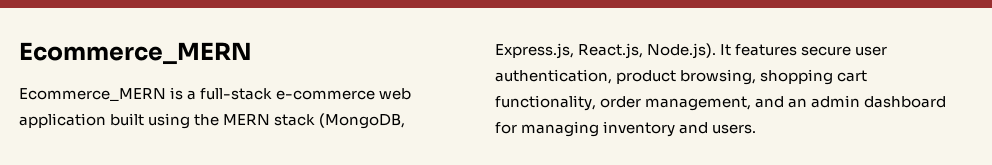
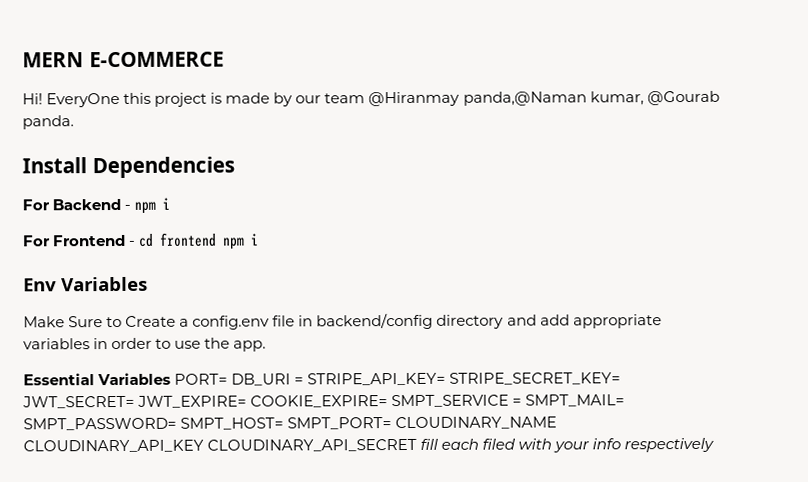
[19,42,252,65] [19,87,412,101] [19,113,406,129] [495,43,888,59] [495,69,868,85] [495,95,947,111] [495,121,757,137] Ecommerce_MERN // Ecommerce_MERN is a full-stack e-commerce web application built using the MERN stack (MongoDB, Express.js, React.js, Node.js). It features secure user authentication, product browsing, shopping cart functionality, order management, and an admin dashboard for managing inventory and users. -> [22,51,224,68] [22,90,720,108] [22,115,74,130] [22,156,235,179] [22,197,171,214] [22,232,260,250] [23,276,148,292] [23,312,662,330] [23,337,267,352] [23,372,622,386] [22,394,626,409] [23,416,558,431] [23,437,715,453] MERN E-COMMERCE // Hi! EveryOne this project is made by our team @Hiranmay panda,@Naman kumar, @Gourab panda. // Install Dependencies // For Backend - npm i // For Frontend - cd frontend npm i // Env Variables // Make Sure to Create a config.env file in backend/config directory and add appropriate variables in order to use the app. // Essential Variables PORT= DB_URI = STRIPE_API_KEY= STRIPE_SECRET_KEY= JWT_SECRET= JWT_EXPIRE= COOKIE_EXPIRE= SMPT_SERVICE = SMPT_MAIL= SMPT_PASSWORD= SMPT_HOST= SMPT_PORT= CLOUDINARY_NAME CLOUDINARY_API_KEY CLOUDINARY_API_SECRET fill each filed with your info respectively

